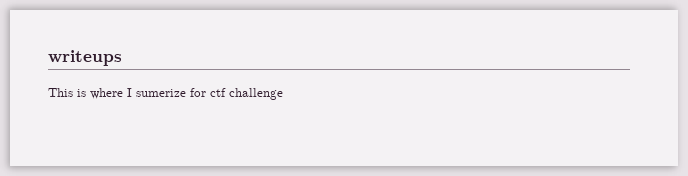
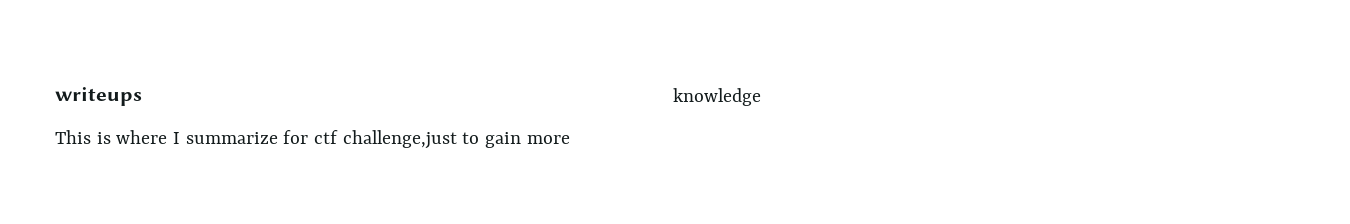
[136,89,186,97] sumerize -> [185,132,278,144] summarize
[229,88,283,100] challenge -> [342,130,570,149] [673,88,761,106] challenge,just to gain more knowledge

